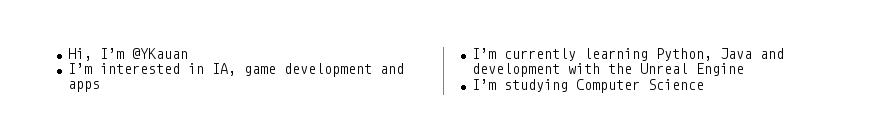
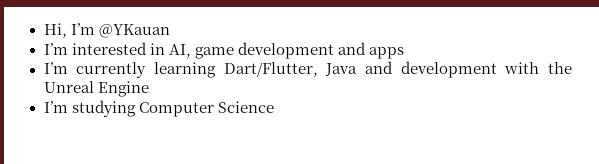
[211,63,236,76] IA, -> [168,44,191,58] AI,
[655,48,712,61] Python, -> [223,62,318,77] Dart/Flutter,

